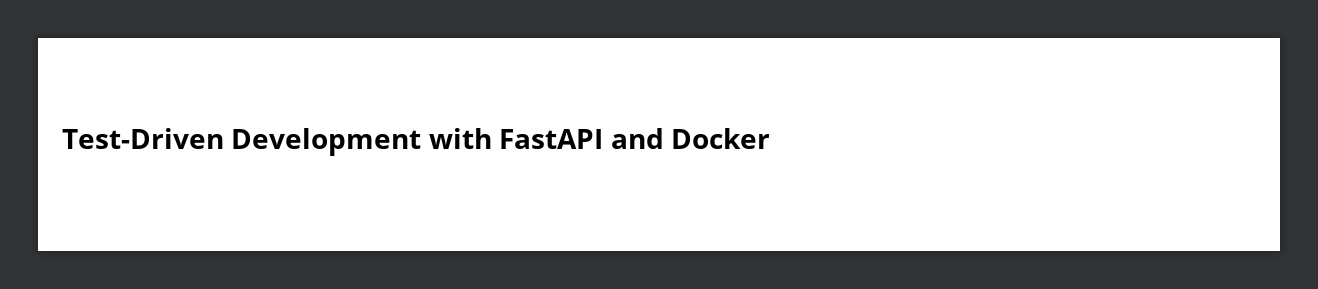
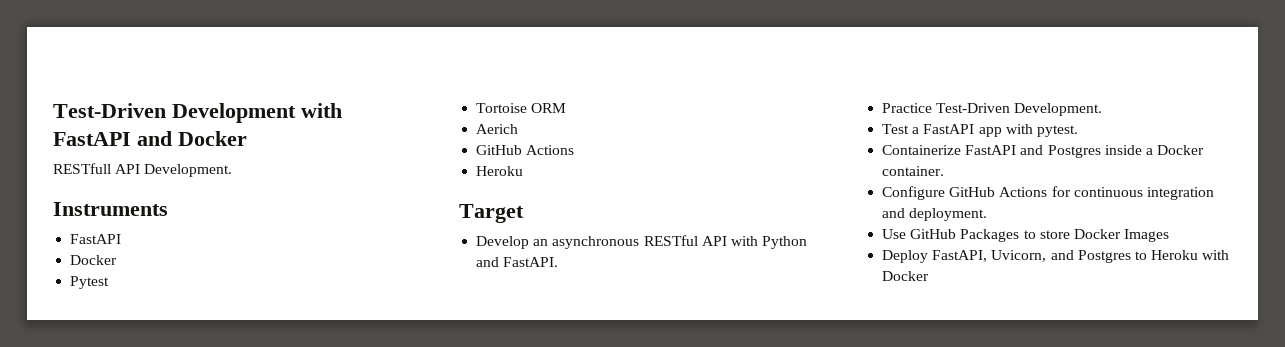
(771, 138) none -> [53,163,233,177] [53,202,168,216] [70,234,122,244] [70,255,118,265] [70,276,110,289] [476,103,567,113] [476,124,519,134] [476,145,575,155] [476,166,524,176] [459,204,524,223] [476,235,808,249] [476,257,559,267] [882,103,1103,116] [882,124,1078,137] [882,145,1205,158] [882,166,945,176] [882,186,1214,200] [882,208,988,221] [882,229,1170,242] [882,250,1230,263] [882,271,930,281] // RESTfull API Development. // Instruments // FastAPI // Docker // Pytest // Tortoise ORM // Aerich // GitHub Actions // Heroku // Target // Develop an asynchronous RESTful API with Python and FastAPI. // Practice Test-Driven Development. // Test a FastAPI app with pytest. // Containerize FastAPI and Postgres inside a Docker container. // Configure GitHub Actions for continuous integration and deployment. // Use GitHub Packages to store Docker Images // Deploy FastAPI, Uvicorn, and Postgres to Heroku with Docker

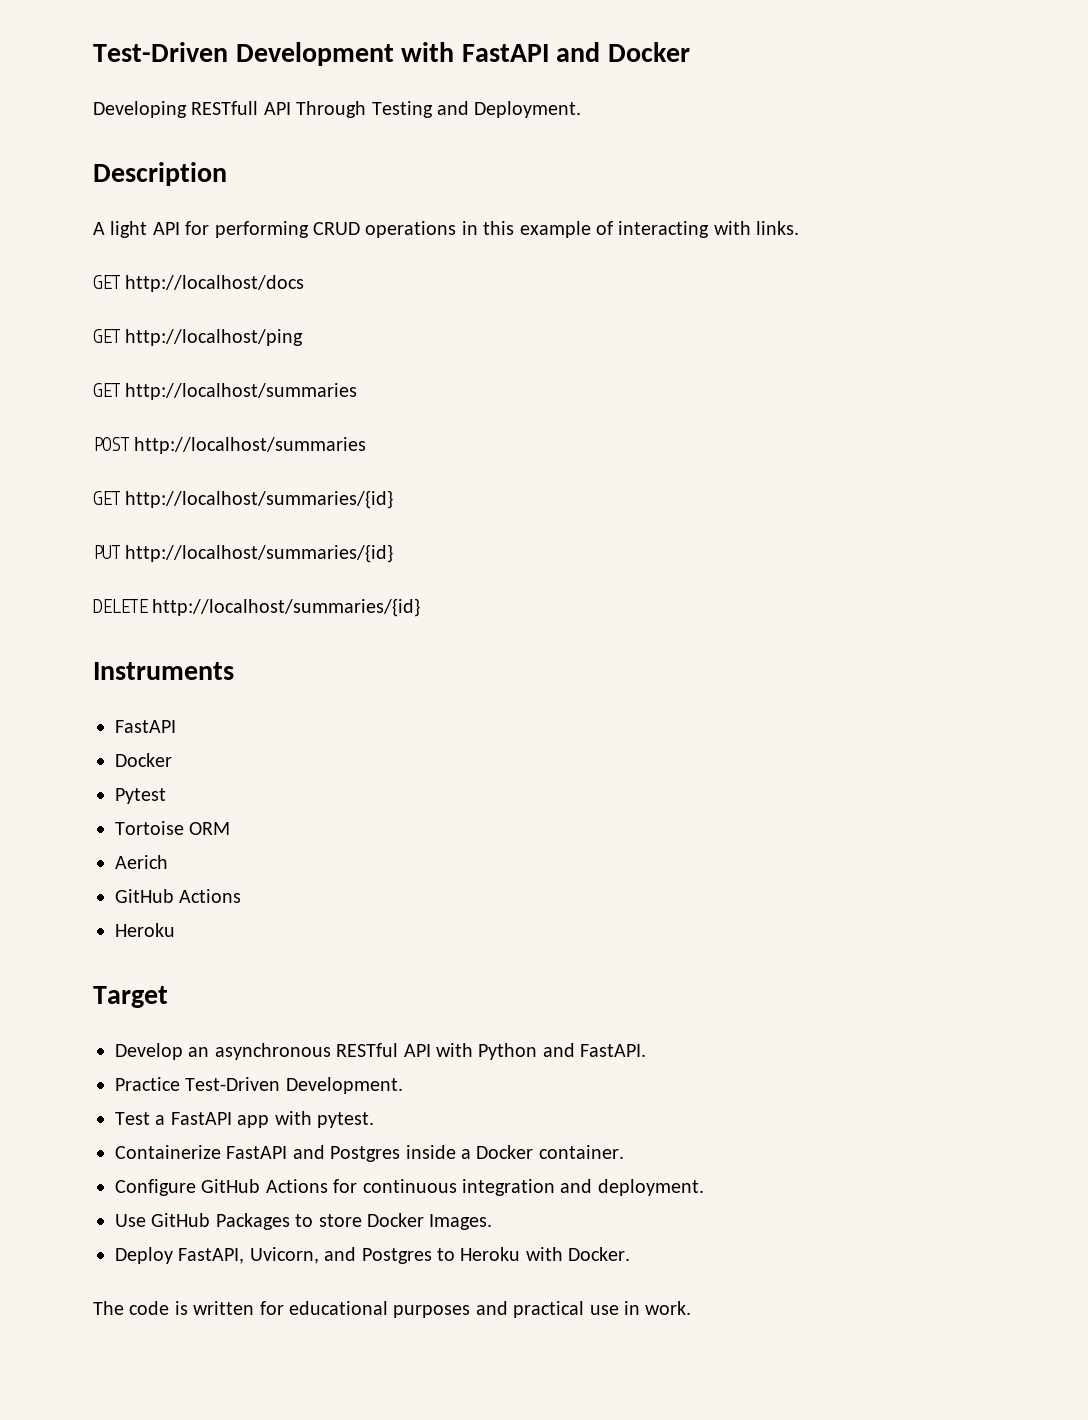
(247, 138) none -> [93,101,187,118] Developing
[144,164,233,177] Development. -> [296,101,582,118] [93,162,227,186] [93,221,800,238] [93,275,305,292] [93,329,304,346] [93,383,358,400] [93,437,367,454] [93,490,394,509] [93,544,394,563] [93,598,421,617] Through Testing and Deployment. // Description // A light API for performing CRUD operations in this example of interacting with links. // GET http://localhost/docs // GET http://localhost/ping // GET http://localhost/summaries // POST http://localhost/summaries // GET http://localhost/summaries/{id} // PUT http://localhost/summaries/{id} // DELETE http://localhost/summaries/{id}
[1124,229,1170,242] Images -> [429,1214,493,1230] Images.
[882,271,930,281] Docker -> [568,1247,631,1261] [93,1301,692,1318] Docker. // The code is written for educational purposes and practical use in work.

